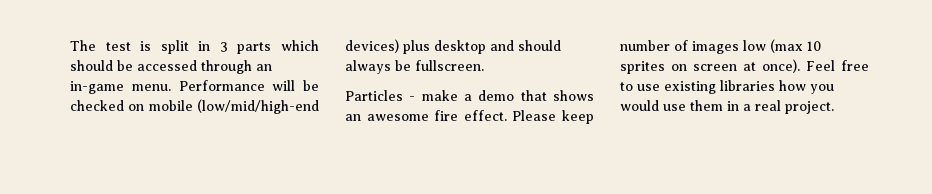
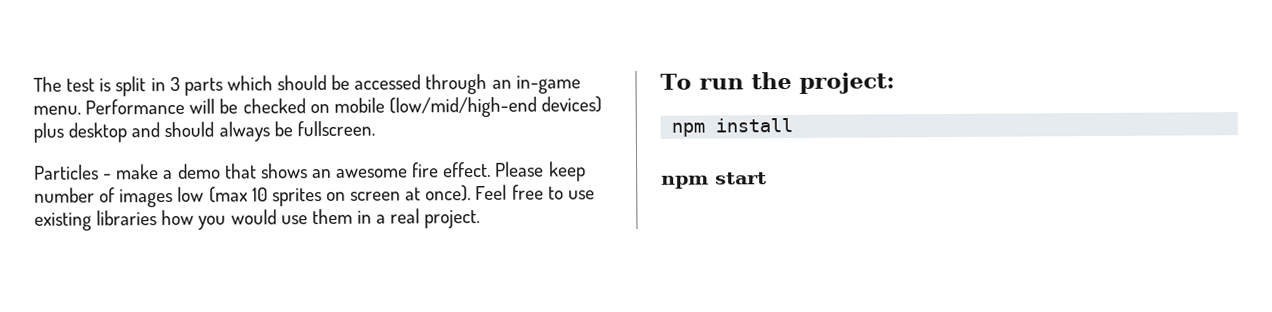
(834, 107) none -> [660,71,895,94] [671,117,794,137] [661,172,767,189] // To run the project: // npm install // npm start

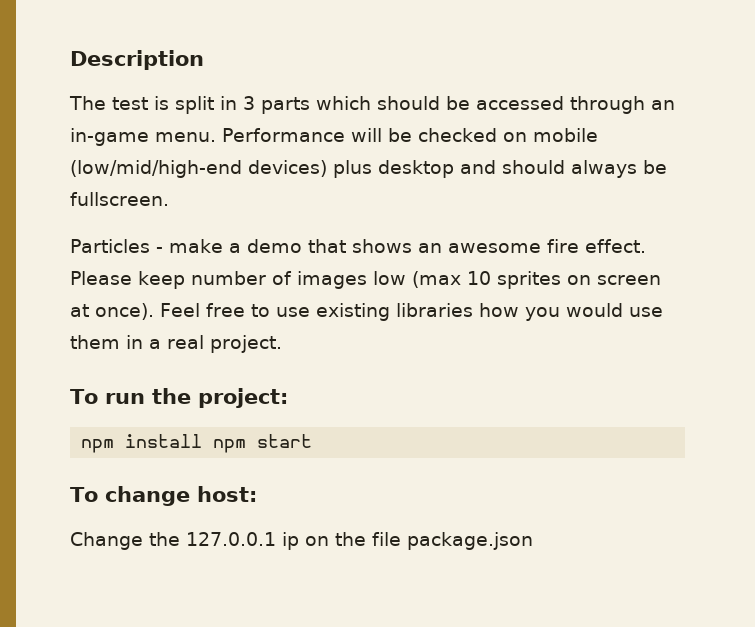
(33, 84) none -> [70,50,204,70] Description //
(794, 125) // -> (203, 441) none
(767, 178) none -> [70,486,257,506] [70,532,533,550] // To change host: // Change the 127.0.0.1 ip on the file package.json

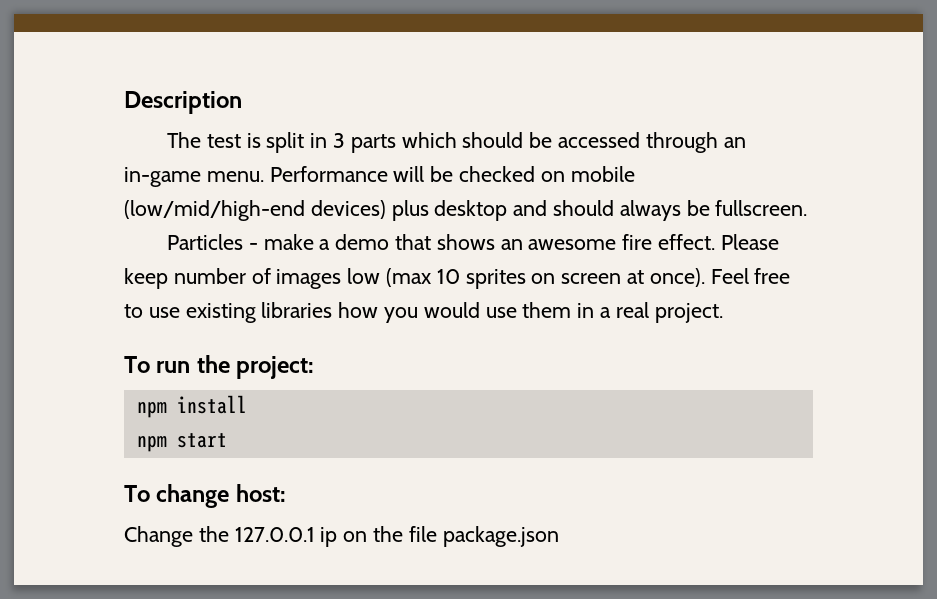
(203, 441) none -> (247, 404) //

